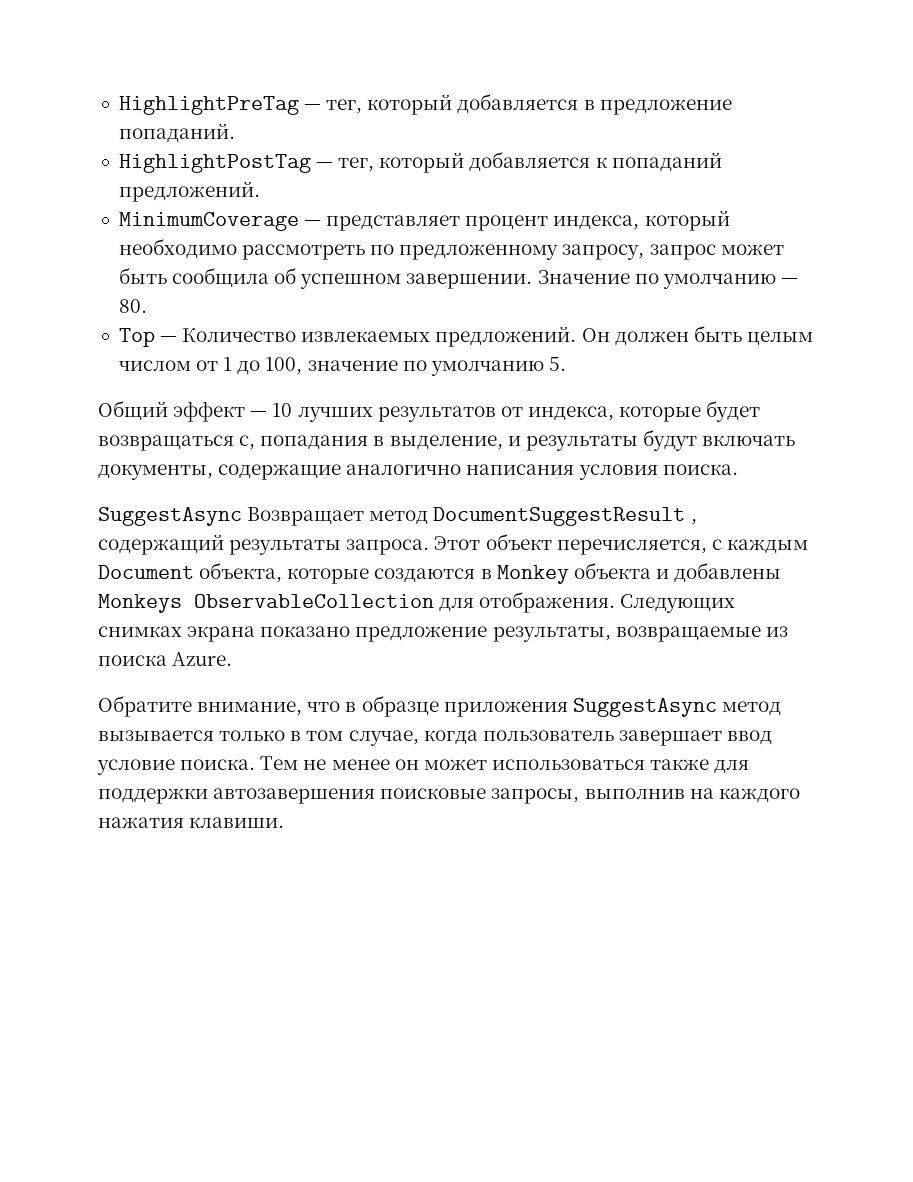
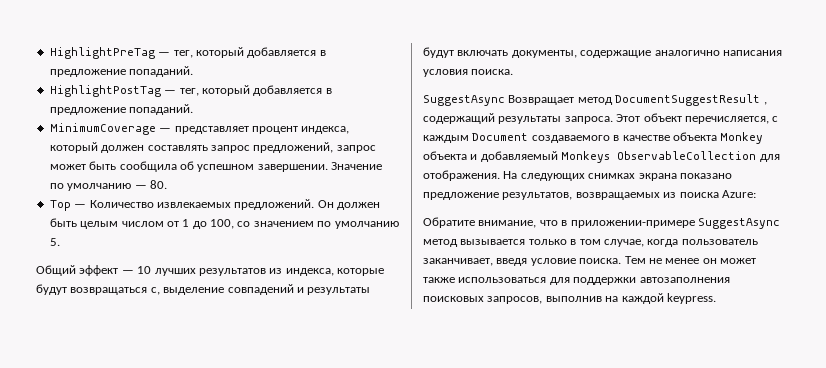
[595,152,722,172] [118,181,260,202] к попаданий предложений. -> [325,88,332,94] [49,104,194,115] в предложение попаданий.
[118,238,645,260] необходимо рассмотреть по предложенному запросу, -> [101,142,334,153] должен составлять запрос предложений,
[307,360,398,371] значение -> [237,221,314,227] со значением
[500,406,523,417] от -> [269,268,283,274] из
[706,400,761,422] будет -> [36,284,67,295] будут
[260,435,503,450] попадания в выделение, -> [163,284,294,295] выделение совпадений
[199,562,492,584] объекта, которые создаются в -> [531,132,717,143] создаваемого в качестве объекта
[674,562,782,583] добавлены -> [480,151,558,162] добавляемый
[620,594,736,613] Следующих -> [503,171,585,181] На следующих
[492,626,761,642] результаты, возвращаемые -> [502,192,660,200] результатов, возвращаемых
[172,652,233,666] Azure. -> [721,190,756,198] Azure:
[361,695,568,717] образце приложения -> [570,220,695,228] приложении-примере
[618,730,773,746] завершает ввод -> [423,258,528,266] заканчивает, введя
[491,759,750,774] [98,788,800,804] [98,817,285,828] использоваться также для поддержки автозавершения поисковые запросы, выполнив на каждого нажатия клавиши. -> [423,277,730,285] [423,293,716,304] также использоваться для поддержки автозаполнения поисковых запросов, выполнив на каждой keypress.

